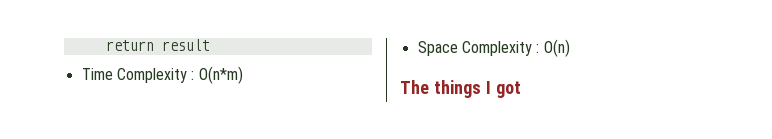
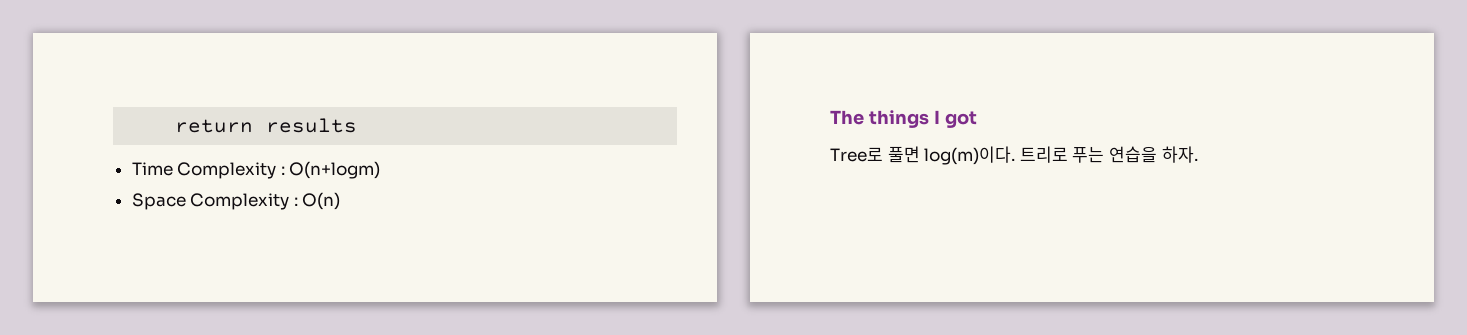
[161,39,210,51] result -> [266,118,358,133] results
[198,66,243,84] O(n*m) -> [289,161,381,179] O(n+logm)
(521, 89) none -> [830,146,1198,165] // Tree로 풀면 log(m)이다. 트리로 푸는 연습을 하자.

